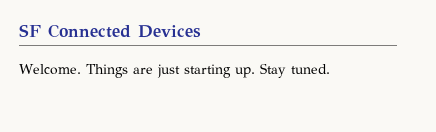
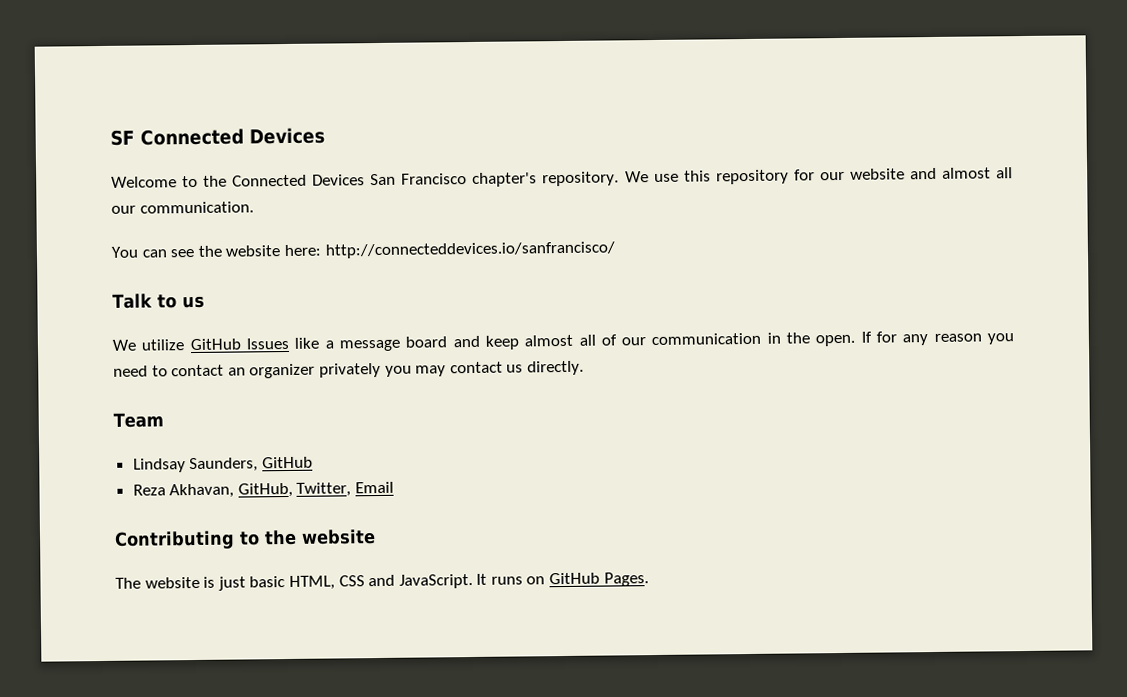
[19,63,330,78] Welcome. Things are just starting up. Stay tuned. -> [111,167,1013,188] [111,201,254,214] [111,241,615,259] [112,293,205,309] [112,331,1015,352] [113,360,584,379] [113,412,164,428] [132,456,313,473] [132,481,395,499] [114,529,376,550] [115,572,649,591] Welcome to the Connected Devices San Francisco chapter's repository. We use this repository for our website and almost all our communication. // You can see the website here: http://connecteddevices.io/sanfrancisco/ // Talk to us // We utilize GitHub Issues like a message board and keep almost all of our communication in the open. If for any reason you need to contact an organizer privately you may contact us directly. // Team // Lindsay Saunders, GitHub // Reza Akhavan, GitHub, Twitter, Email // Contributing to the website // The website is just basic HTML, CSS and JavaScript. It runs on GitHub Pages.

